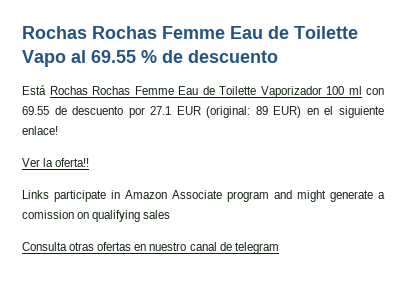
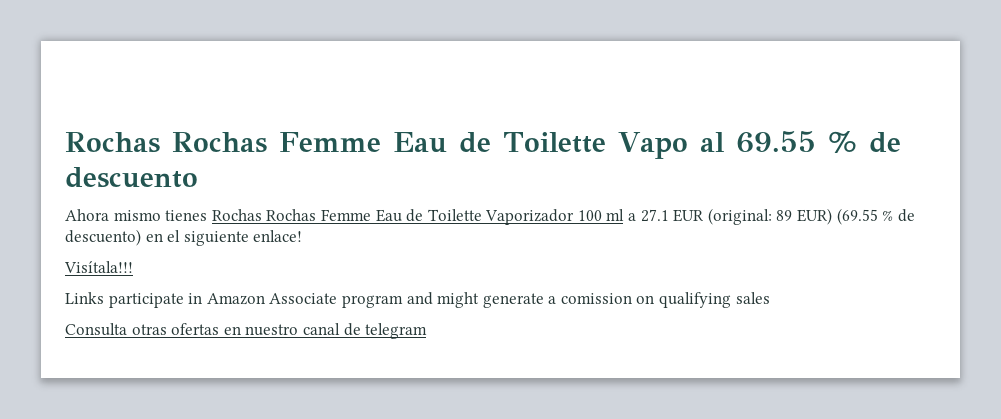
[22,85,46,95] Está -> [65,209,208,221] Ahora mismo tienes
[366,88,384,95] [22,106,145,118] con 69.55 de descuento por -> [628,213,637,221] a
(302, 112) none -> [836,208,915,225] [65,229,141,246] (69.55 % de descuento)
[22,158,90,167] Ver la oferta!! -> [64,261,133,273] Visítala!!!

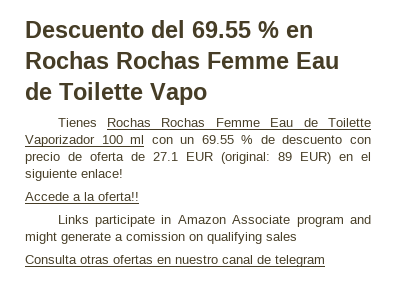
(65, 142) none -> [25,20,313,38] Descuento del 69.55 % en
[699,131,901,153] [65,167,198,188] [65,209,208,221] al 69.55 % de descuento // Ahora mismo tienes -> [57,118,97,127] // Tienes
[628,213,637,221] a -> [151,135,371,144] [25,152,145,164] con un 69.55 % de descuento con precio de oferta de
[836,208,915,225] [65,229,141,246] (69.55 % de descuento) -> (331, 158) none
[64,261,133,273] Visítala!!! -> [25,192,139,201] Accede a la oferta!!

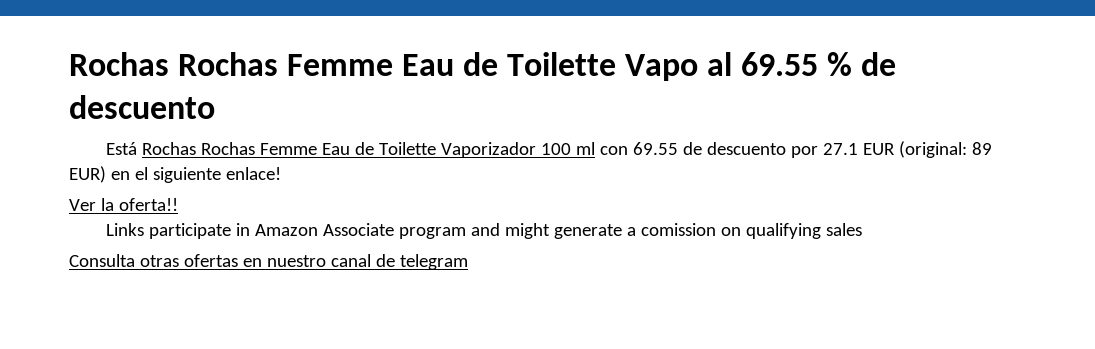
[25,20,313,38] Descuento del 69.55 % en -> (69, 64) none
[57,118,97,127] // Tienes -> [707,52,897,76] [69,95,215,119] [106,142,138,155] al 69.55 % de descuento // Está
[180,135,371,144] [25,152,145,164] un 69.55 % de descuento con precio de oferta de -> [633,142,819,158] 69.55 de descuento por
[25,192,81,201] Accede a -> [69,199,96,211] Ver

